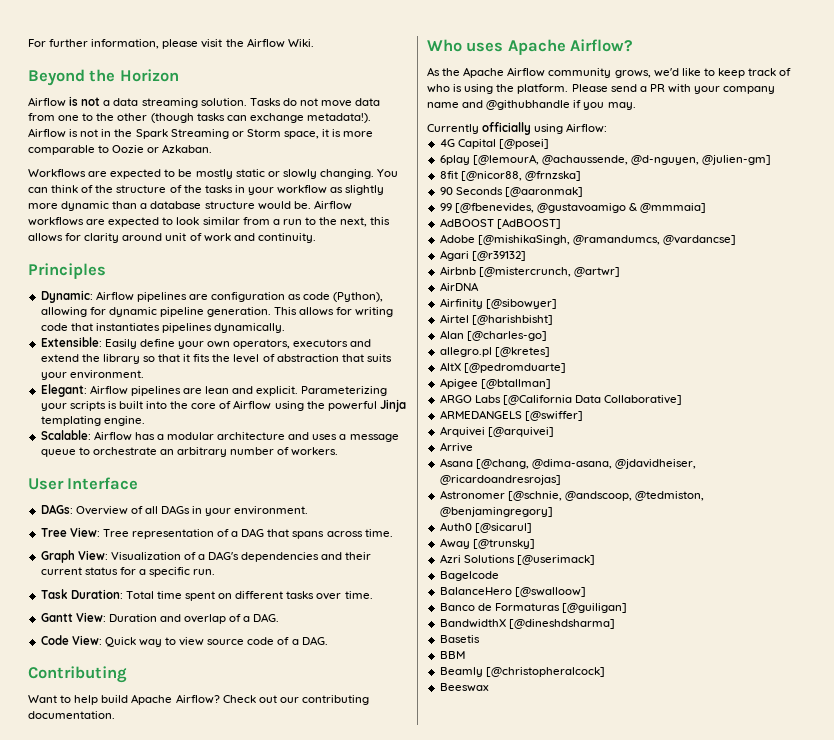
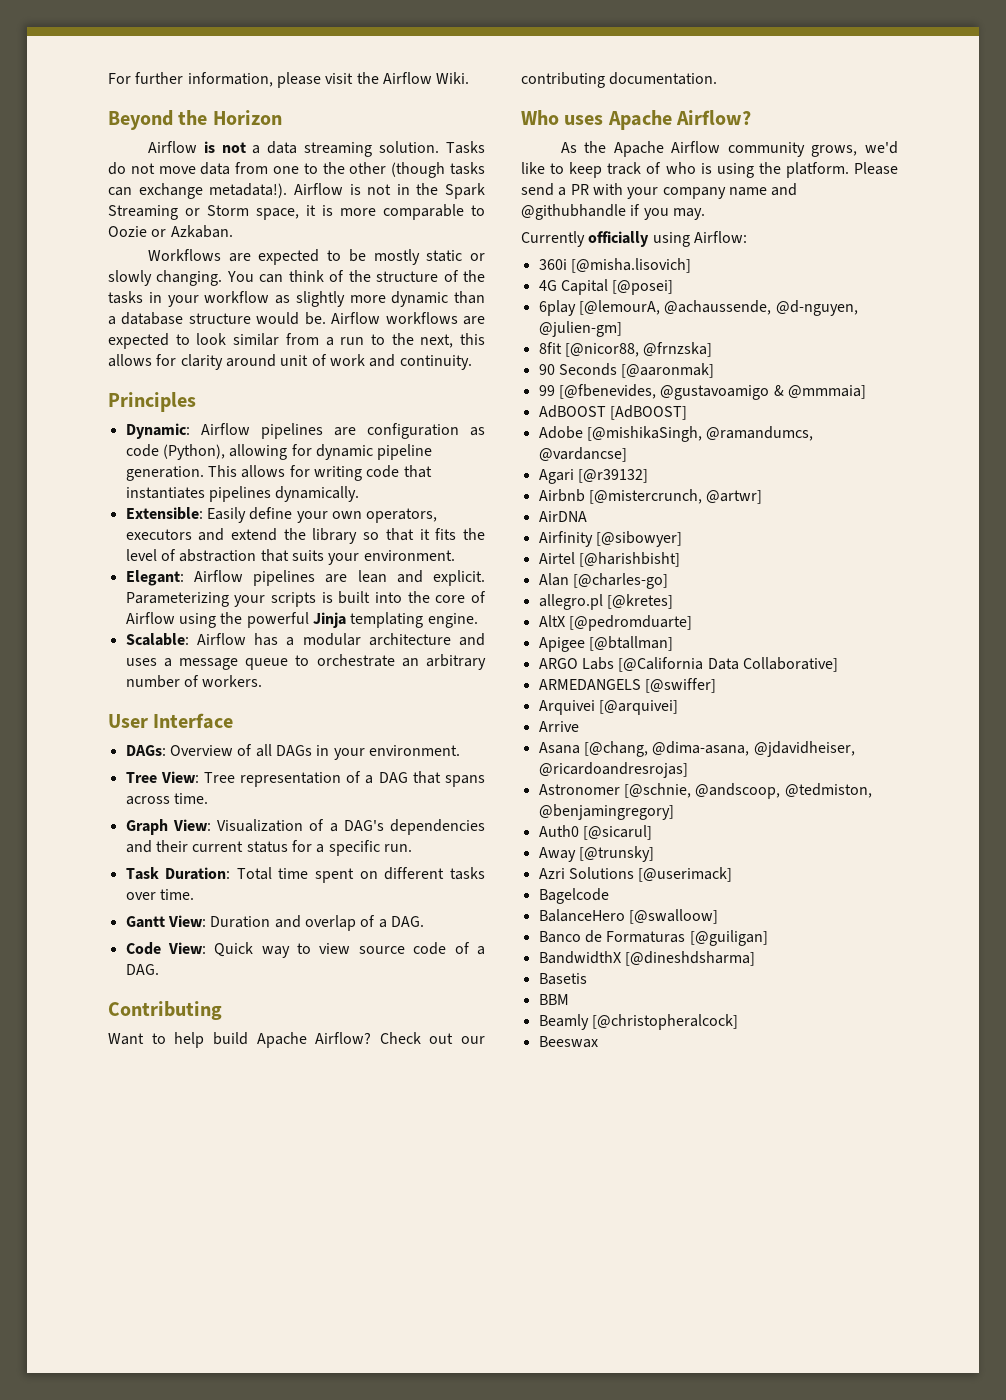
(608, 128) none -> [538,258,691,273] // 360i [@misha.lisovich]

